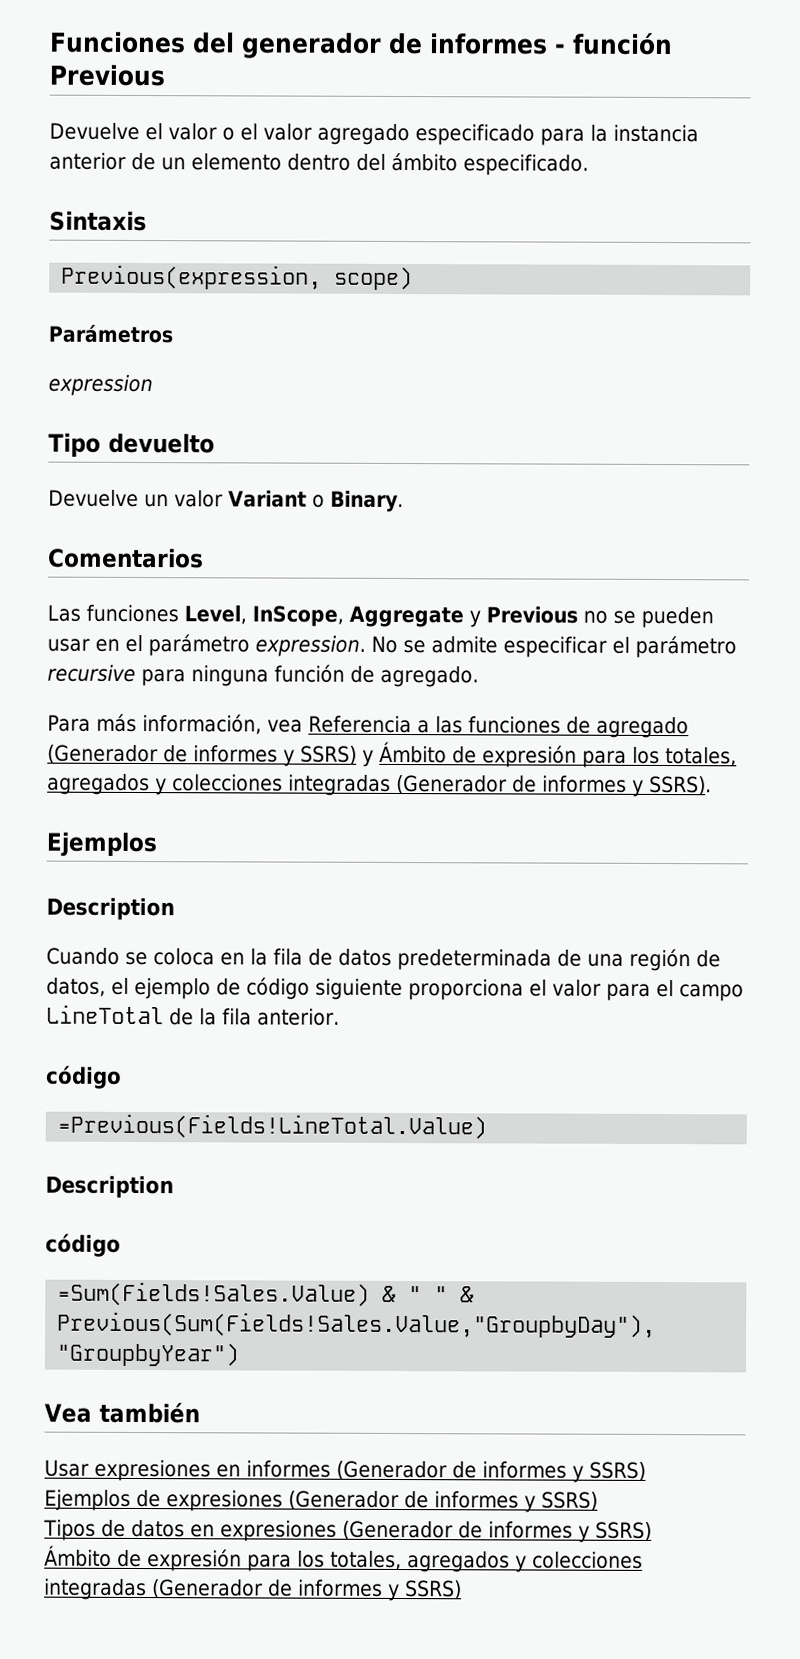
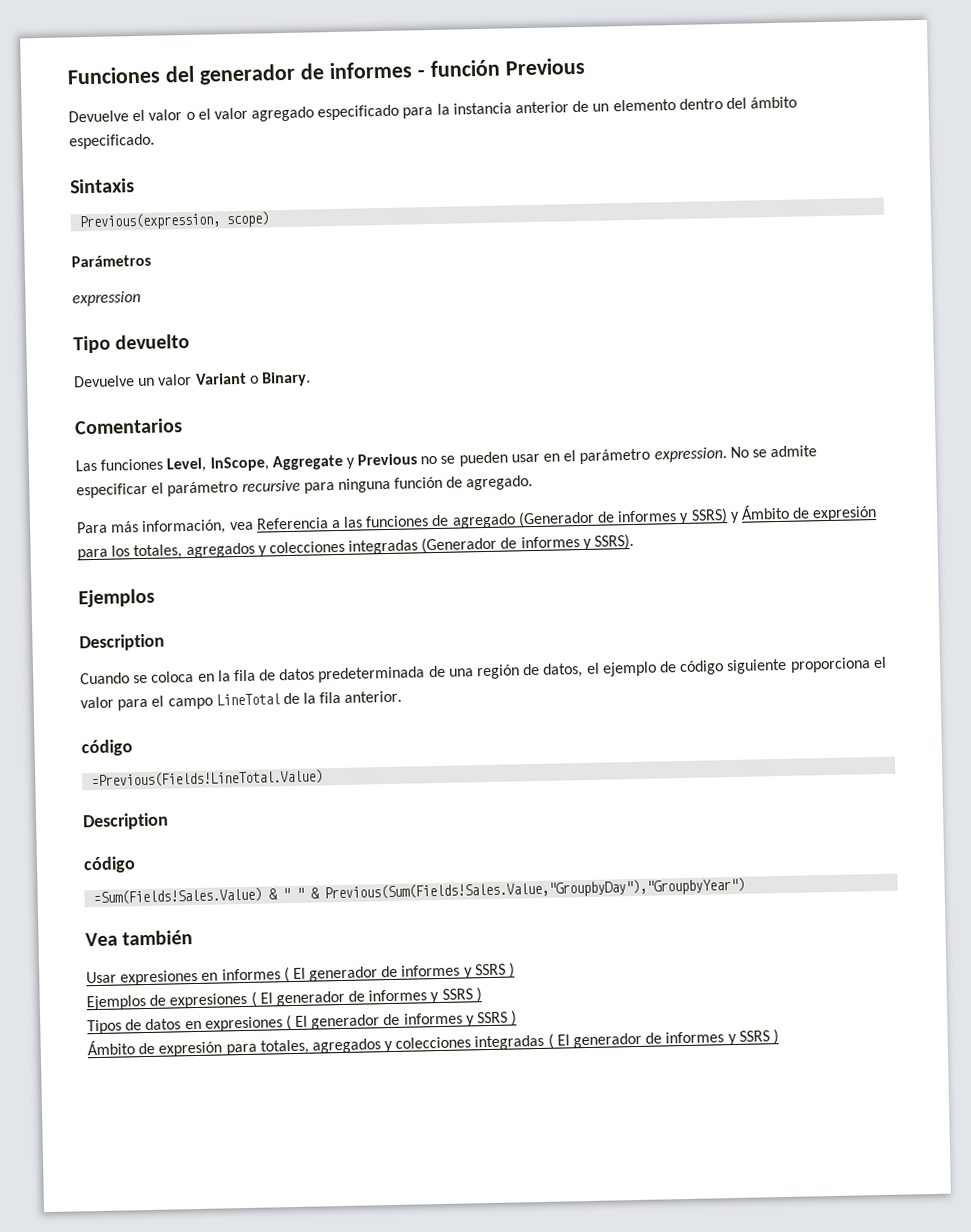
[336,1460,646,1483] (Generador de informes y SSRS) -> [283,962,516,983] ( El generador de informes y SSRS )
[288,1490,598,1513] (Generador de informes y SSRS) -> [250,987,482,1007] ( El generador de informes y SSRS )
[341,1520,652,1543] [44,1545,643,1573] [44,1578,462,1602] (Generador de informes y SSRS) // Ámbito de expresión para los totales, agregados y colecciones integradas (Generador de informes y SSRS) -> [285,1010,518,1031] [87,1029,779,1057] ( El generador de informes y SSRS ) // Ámbito de expresión para totales, agregados y colecciones integradas ( El generador de informes y SSRS )

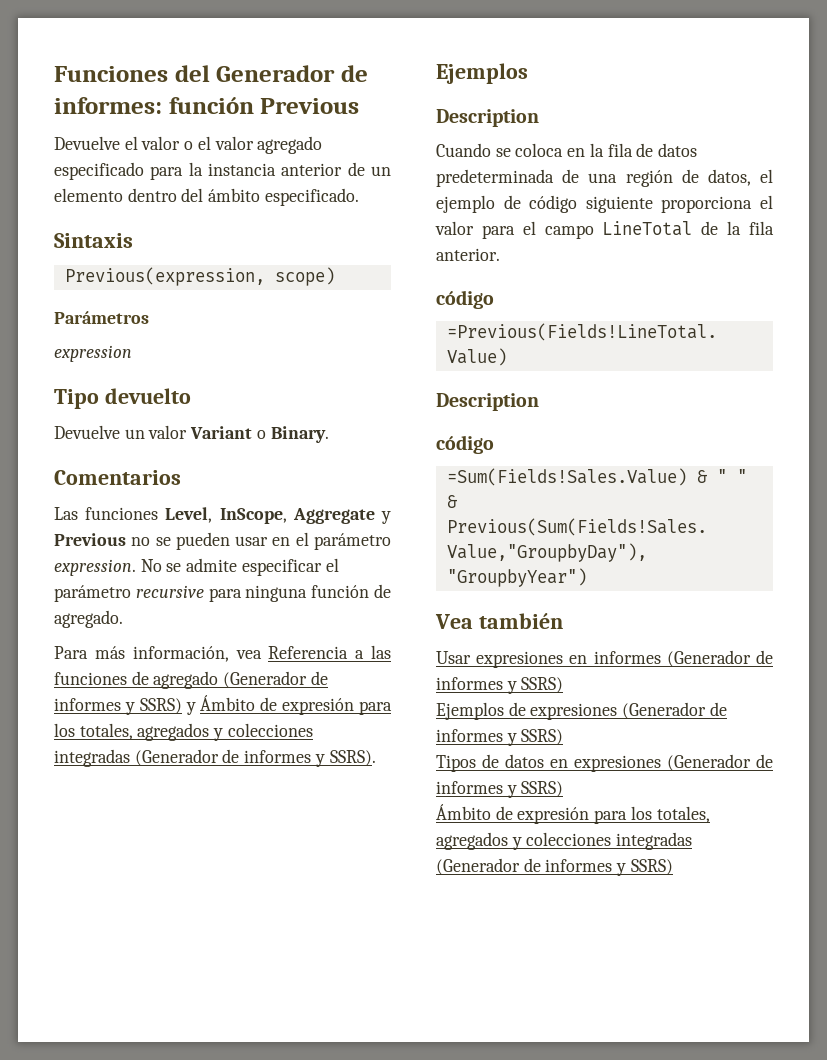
[198,61,425,85] generador de informes - -> [216,65,368,82] [54,97,162,114] Generador de informes:
[283,962,516,983] ( El generador de informes y SSRS ) -> [666,650,773,667] [436,677,564,694] (Generador de informes y SSRS)
[250,987,482,1007] ( El generador de informes y SSRS ) -> [622,702,727,719] [436,729,564,746] (Generador de informes y SSRS)
[285,1010,518,1031] [87,1029,779,1057] ( El generador de informes y SSRS ) // Ámbito de expresión para totales, agregados y colecciones integradas ( El generador de informes y SSRS ) -> [667,754,773,771] [436,781,564,798] [436,804,710,824] [436,832,693,850] [436,858,673,876] (Generador de informes y SSRS) // Ámbito de expresión para los totales, agregados y colecciones integradas (Generador de informes y SSRS)

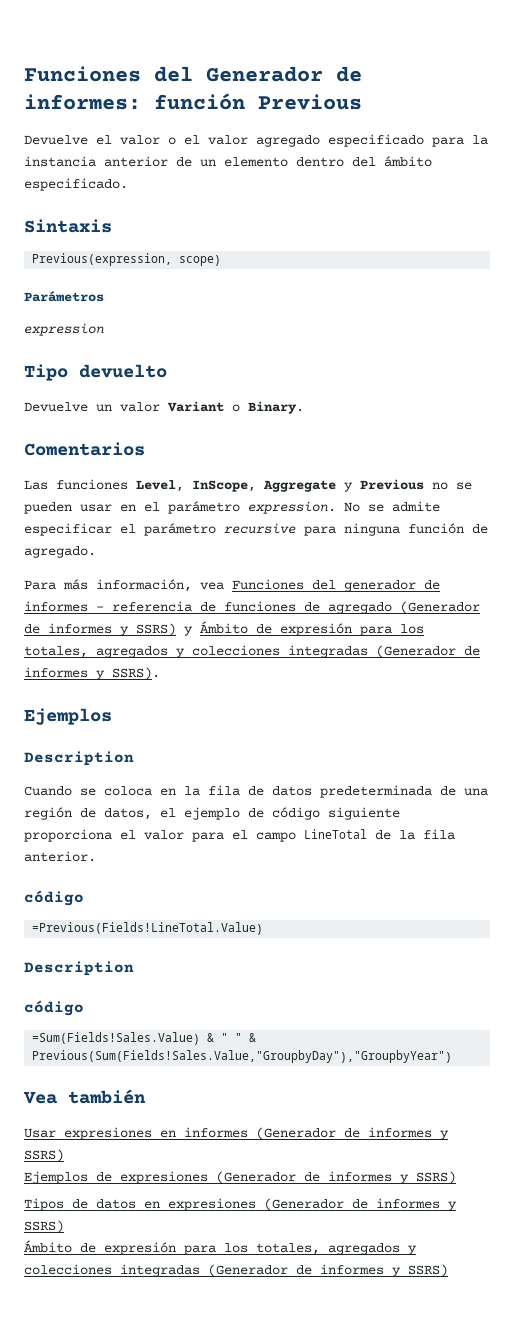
[268,645,391,659] Referencia a las -> [232,579,440,592] [24,601,216,612] Funciones del generador de informes - referencia de

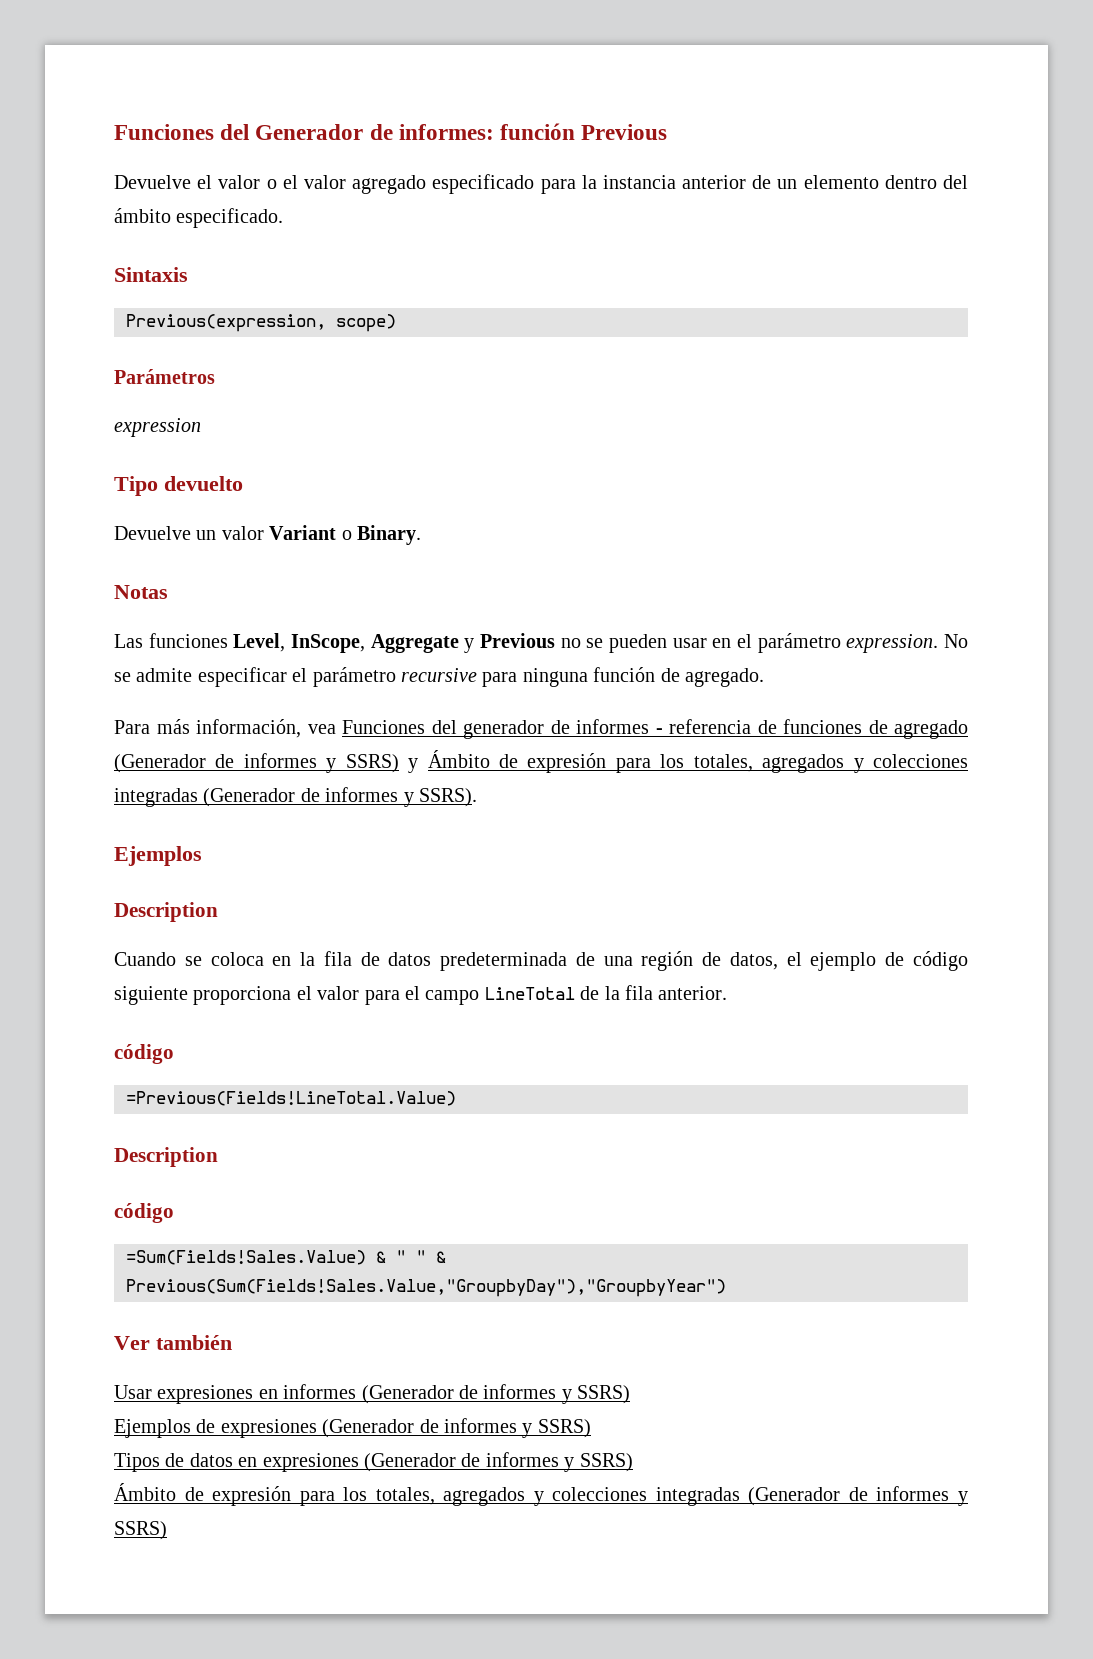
[24,442,145,456] Comentarios -> [114,585,168,599] Notas
[23,1092,57,1104] Vea -> [114,1336,150,1350] Ver

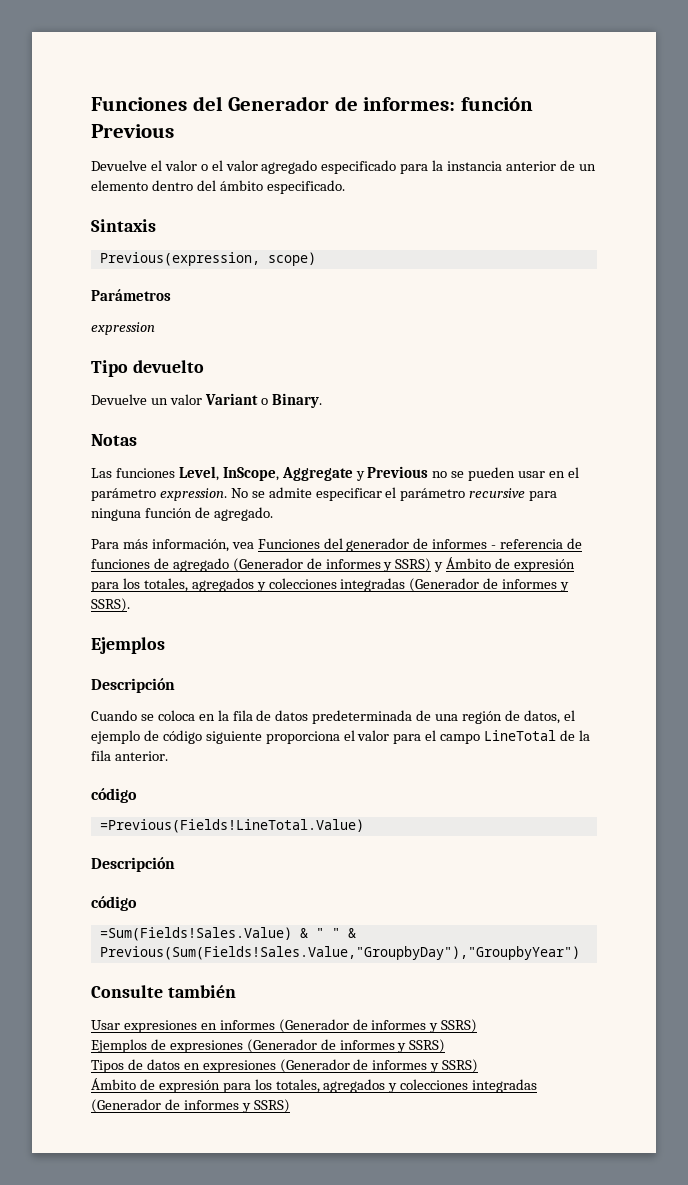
[114,902,218,922] Description -> [91,678,175,693] Descripción
[114,1147,218,1167] Description -> [91,857,175,872] Descripción
[114,1336,150,1350] Ver -> [91,985,163,998] Consulte

